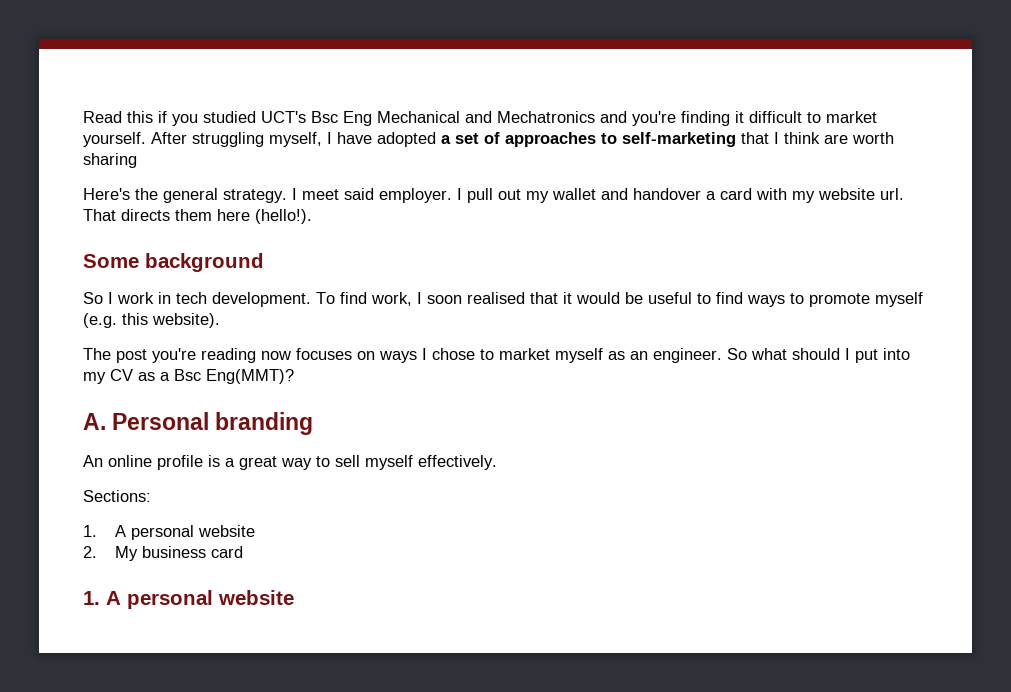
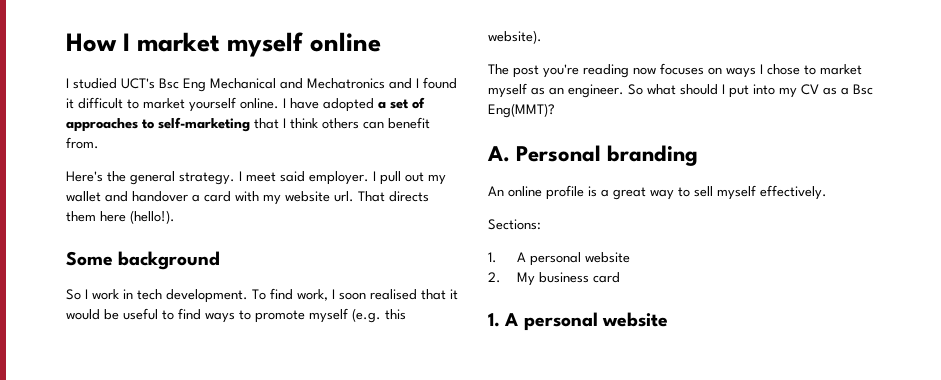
[83,111,198,126] Read this if you -> [66,32,381,57] [66,78,69,88] How I market myself online // I
[632,111,730,126] you're finding -> [416,77,457,89] I found
[83,132,322,147] yourself. After struggling myself, -> [189,97,279,112] yourself online.
[824,132,894,144] [83,153,137,168] are worth sharing -> [322,117,430,129] [66,137,99,149] others can benefit from.

